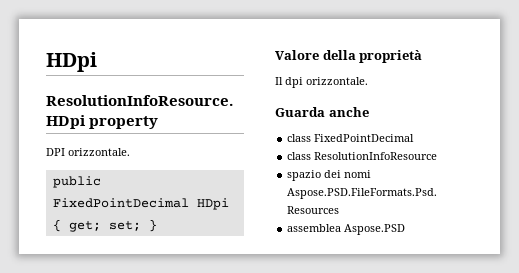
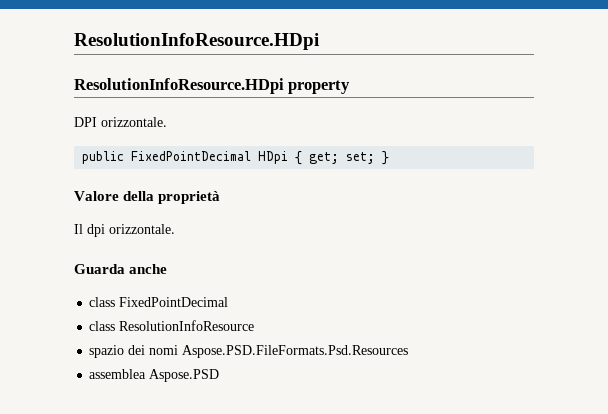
[46,52,97,72] HDpi -> [74,33,319,50] ResolutionInfoResource.HDpi

